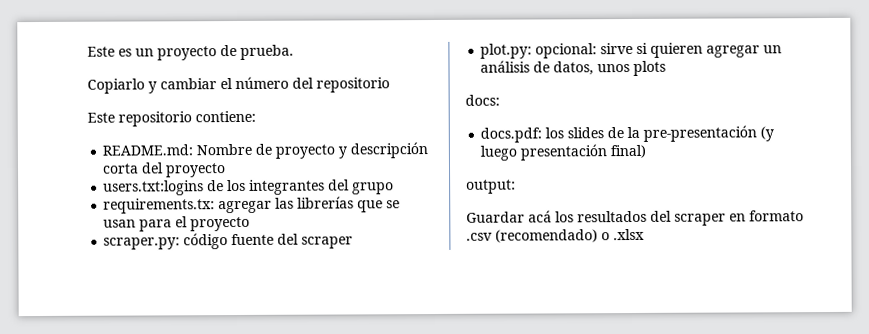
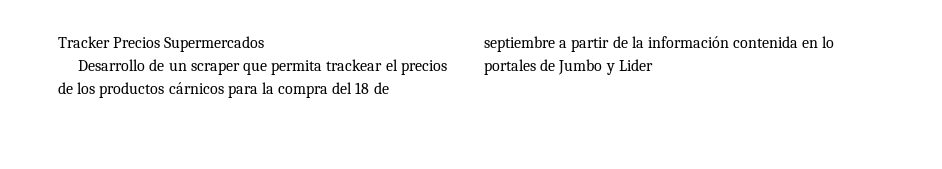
[87,44,294,61] [87,76,390,94] [87,110,256,127] [102,142,429,159] [102,162,227,178] [103,179,395,196] [103,196,401,214] [103,216,251,232] [103,233,354,250] [480,42,783,59] [480,60,667,76] [465,94,500,106] [480,125,775,143] [480,144,647,161] [466,179,516,194] [466,210,804,226] [466,228,645,243] Este es un proyecto de prueba. // Copiarlo y cambiar el número del repositorio // Este repositorio contiene: // README.md: Nombre de proyecto y descripción corta del proyecto // users.txt:logins de los integrantes del grupo // requirements.tx: agregar las librerías que se usan para el proyecto // scraper.py: código fuente del scraper // plot.py: opcional: sirve si quieren agregar un análisis de datos, unos plots // docs: // docs.pdf: los slides de la pre-presentación (y luego presentación final) // output: // Guardar acá los resultados del scraper en formato .csv (recomendado) o .xlsx -> [58,36,265,52] [78,59,447,75] [58,82,389,98] [484,36,835,52] [484,59,653,75] Tracker Precios Supermercados // Desarrollo de un scraper que permita trackear el precios de los productos cárnicos para la compra del 18 de septiembre a partir de la información contenida en lo portales de Jumbo y Lider

